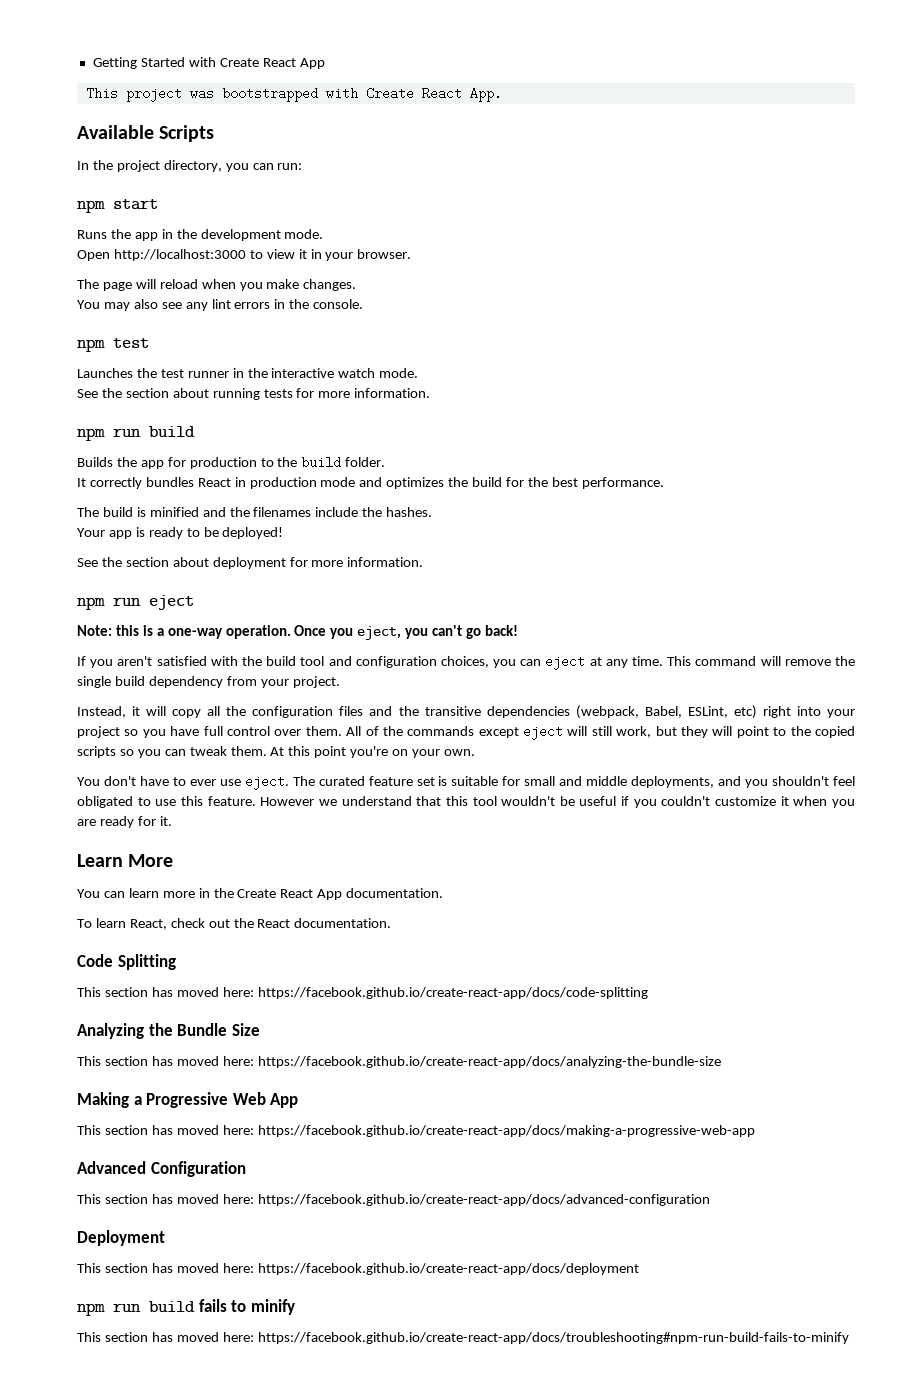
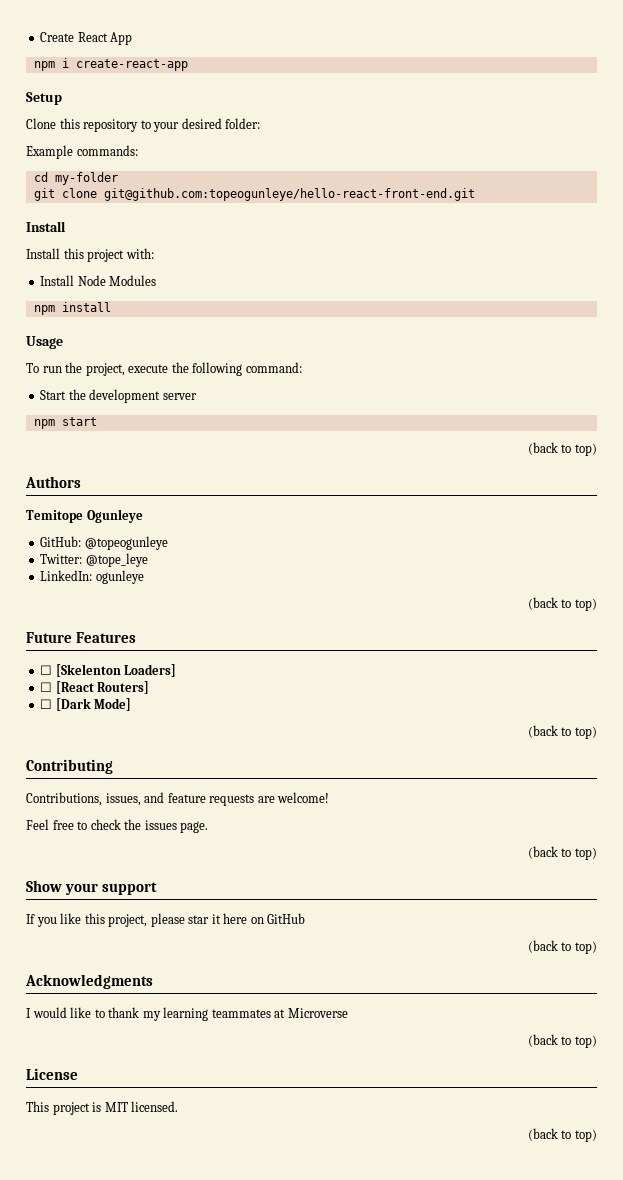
[92,57,216,69] Getting Started with -> (40, 37) none
[85,87,502,102] [77,125,215,142] [77,160,303,172] [77,199,158,213] [77,229,324,241] [77,249,412,261] [77,279,357,291] [77,299,364,311] [77,338,149,352] [77,368,419,378] [77,388,431,400] [77,426,195,441] [77,456,386,469] [77,477,664,489] [77,507,433,517] [77,527,284,539] [77,557,424,569] [77,595,194,610] [77,625,518,640] [77,655,855,670] [77,676,340,688] [77,705,855,719] [77,725,856,740] [77,746,475,758] [77,775,856,790] [77,796,855,808] [77,816,172,828] [77,854,174,867] [77,888,444,900] [77,918,392,930] [77,954,176,970] [77,987,648,999] [77,1023,260,1039] [77,1056,721,1068] [77,1092,299,1108] [77,1125,755,1137] [77,1161,246,1177] [77,1194,710,1206] [77,1230,165,1246] [77,1263,639,1275] [77,1299,295,1316] [77,1332,849,1344] This project was bootstrapped with Create React App. // Available Scripts // In the project directory, you can run: // npm start // Runs the app in the development mode. // Open http://localhost:3000 to view it in your browser. // The page will reload when you make changes. // You may also see any lint errors in the console. // npm test // Launches the test runner in the interactive watch mode. // See the section about running tests for more information. // npm run build // Builds the app for production to the build folder. // It correctly bundles React in production mode and optimizes the build for the best performance. // The build is minified and the filenames include the hashes. // Your app is ready to be deployed! // See the section about deployment for more information. // npm run eject // Note: this is a one-way operation. Once you eject, you can't go back! // If you aren't satisfied with the build tool and configuration choices, you can eject at any time. This command will remove the single build dependency from your project. // Instead, it will copy all the configuration files and the transitive dependencies (webpack, Babel, ESLint, etc) right into your project so you have full control over them. All of the commands except eject will still work, but they will point to the copied scripts so you can tweak them. At this point you're on your own. // You don't have to ever use eject. The curated feature set is suitable for small and middle deployments, and you shouldn't feel obligated to use this feature. However we understand that this tool wouldn't be useful if you couldn't customize it when you are ready for it. // Learn More // You can learn more in the Create React App documentation. // To learn React, check out the React documentation. // Code Splitting // This section has moved here: https://facebook.github.io/create-react-app/docs/code-splitting // Analyzing the Bundle Size // This section has moved here: https://facebook.github.io/create-react-app/docs/analyzing-the-bundle-size // Making a Progressive Web App // This section has moved here: https://facebook.github.io/create-react-app/docs/making-a-progressive-web-app // Advanced Configuration // This section has moved here: https://facebook.github.io/create-react-app/docs/advanced-configuration // Deployment // This section has moved here: https://facebook.github.io/create-react-app/docs/deployment // npm run build fails to minify // This section has moved here: https://facebook.github.io/create-react-app/docs/troubleshooting#npm-run-build-fails-to-minify -> [33,58,188,71] [26,92,62,105] [26,118,261,132] [26,145,138,159] [33,172,118,185] [33,188,475,201] [26,221,66,232] [26,248,154,262] [40,275,157,286] [33,302,111,315] [26,336,63,349] [26,362,302,376] [40,389,197,403] [33,417,97,429] [527,442,597,456] [25,476,81,488] [26,509,143,523] [40,536,168,550] [40,553,148,567] [40,570,144,584] [527,597,597,611] [26,632,137,643] [40,664,177,677] [40,681,150,694] [40,698,132,711] [527,725,597,739] [26,759,113,774] [26,792,330,806] [26,819,209,833] [527,846,597,860] [26,880,158,895] [26,913,306,927] [527,940,597,954] [25,974,153,989] [26,1007,348,1021] [527,1034,597,1048] [26,1068,78,1080] [26,1101,179,1115] [527,1128,597,1142] npm i create-react-app // Setup // Clone this repository to your desired folder: // Example commands: // cd my-folder // git clone git@github.com:topeogunleye/hello-react-front-end.git // Install // Install this project with: // Install Node Modules // npm install // Usage // To run the project, execute the following command: // Start the development server // npm start // (back to top) // Authors // Temitope Ogunleye // GitHub: @topeogunleye // Twitter: @tope_leye // LinkedIn: ogunleye // (back to top) // Future Features // ☐ [Skelenton Loaders] // ☐ [React Routers] // ☐ [Dark Mode] // (back to top) // Contributing // Contributions, issues, and feature requests are welcome! // Feel free to check the issues page. // (back to top) // Show your support // If you like this project, please star it here on GitHub // (back to top) // Acknowledgments // I would like to thank my learning teammates at Microverse // (back to top) // License // This project is MIT licensed. // (back to top)

